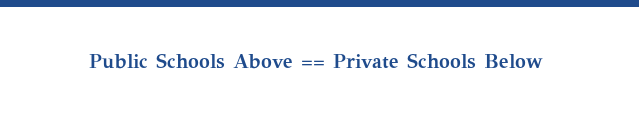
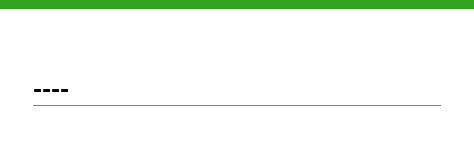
[89,53,543,69] Public Schools Above == Private Schools Below -> [33,89,69,96] ----

